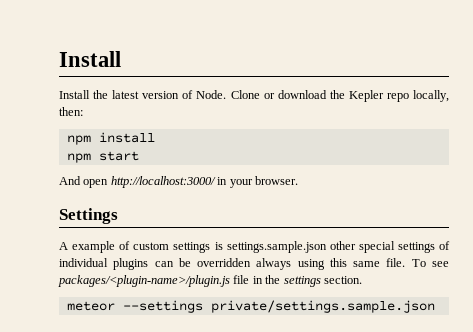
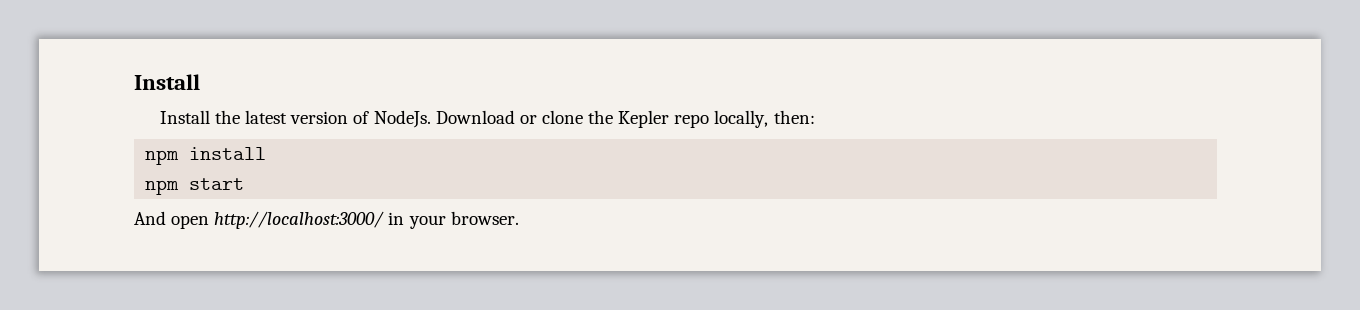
[196,90,327,99] Node. Clone or download -> [373,110,583,128] NodeJs. Download or clone
[59,208,118,224] [59,241,451,253] [59,258,449,270] [58,275,362,287] [66,300,435,313] // Settings // A example of custom settings is settings.sample.json other special settings of individual plugins can be overridden always using this same file. To see packages/<plugin-name>/plugin.js file in the settings section. // meteor --settings private/settings.sample.json -> (519, 218) none

